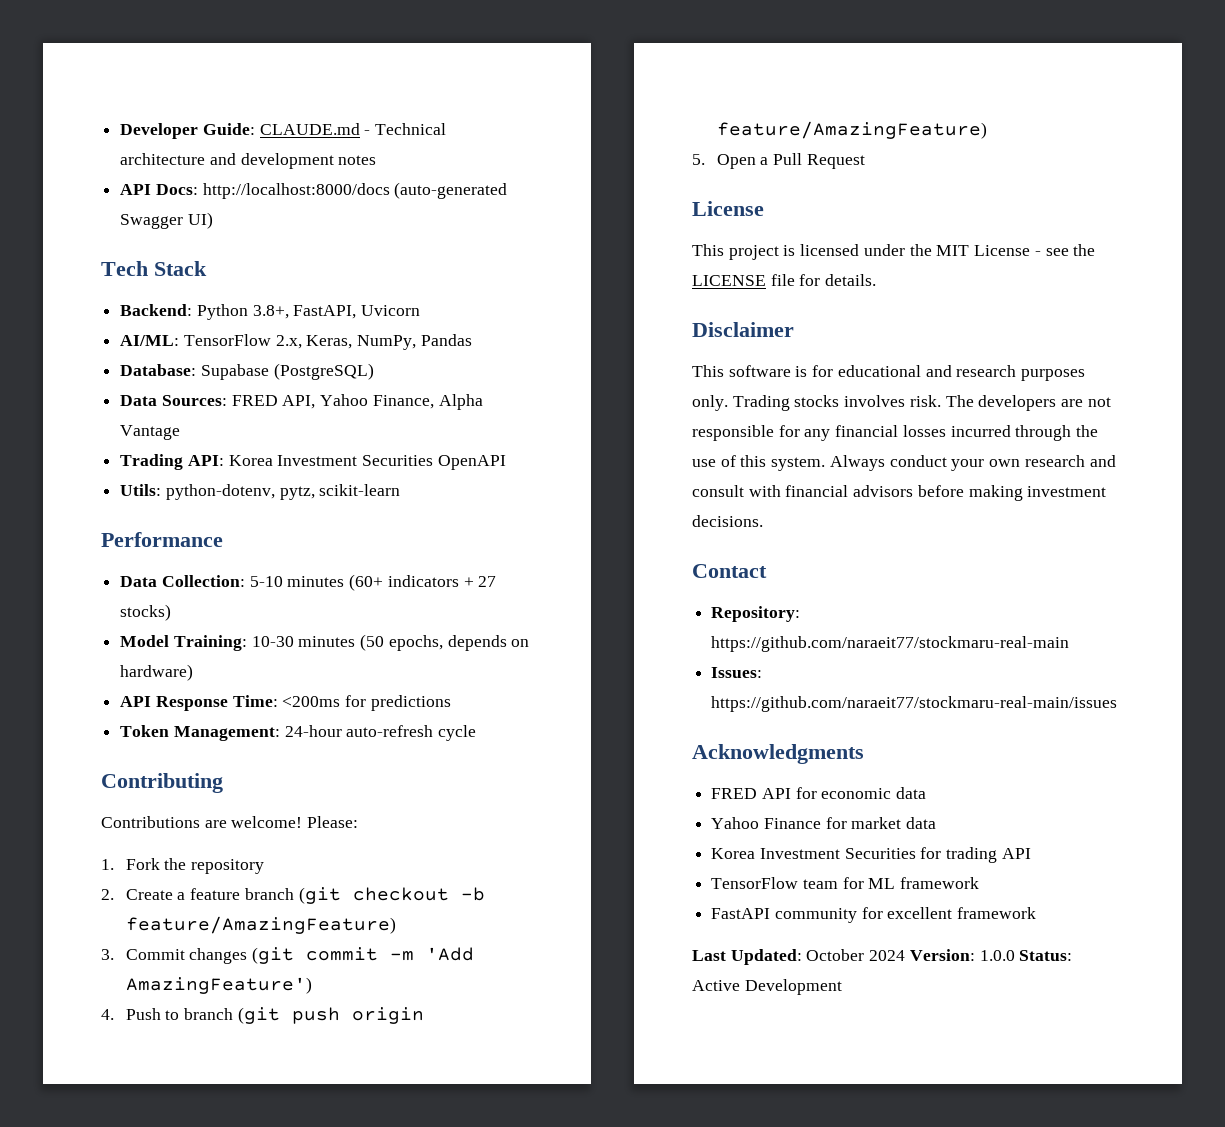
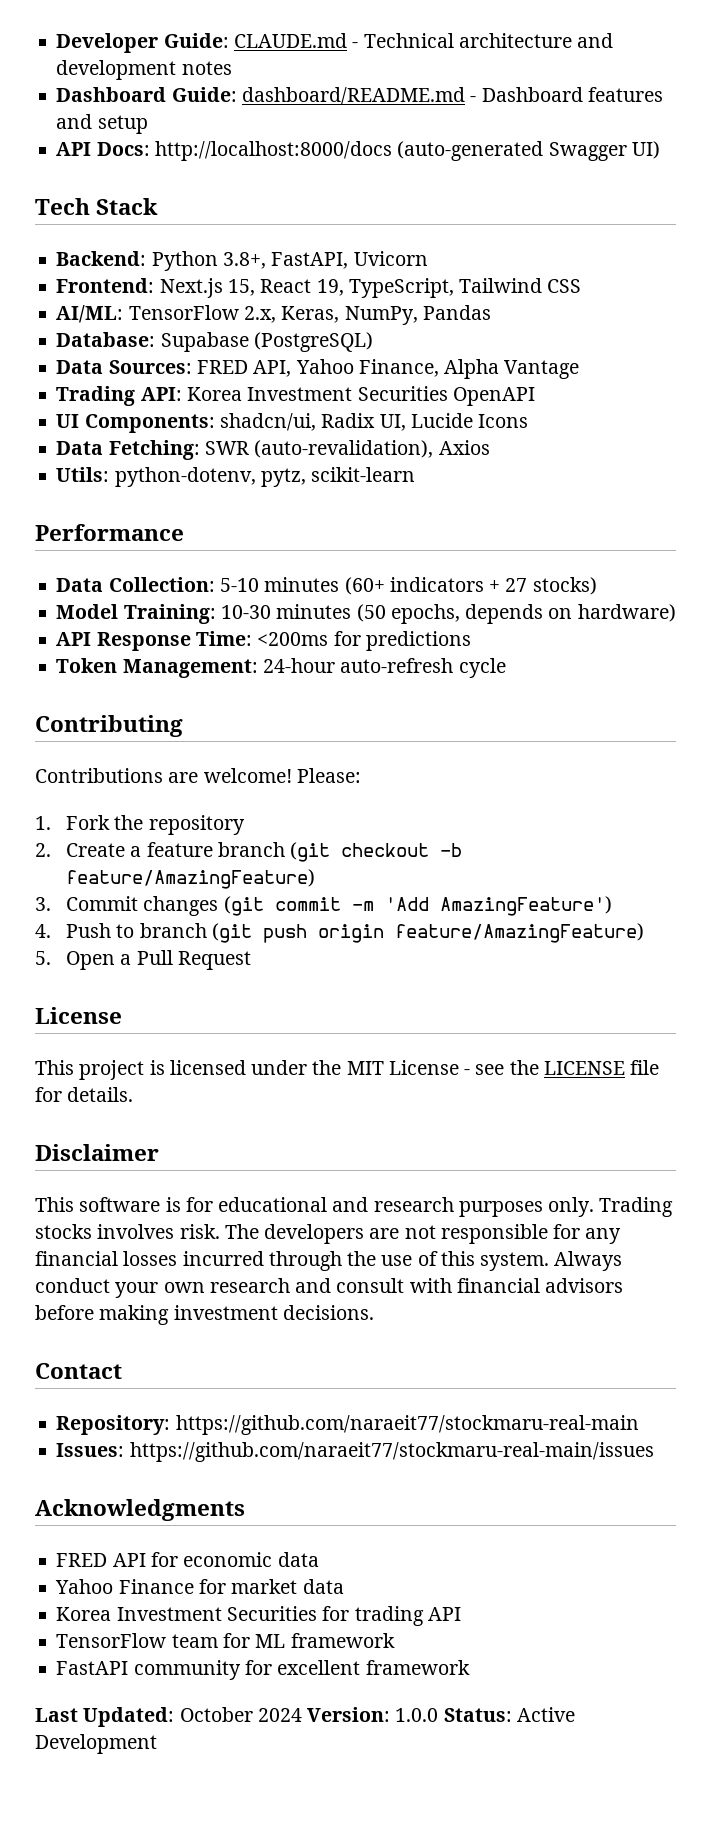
(377, 160) none -> [56,87,663,105] [56,114,148,134] // Dashboard Guide: dashboard/README.md - Dashboard features and setup
(421, 310) none -> [56,278,582,298] // Frontend: Next.js 15, React 19, TypeScript, Tailwind CSS
(506, 462) none -> [56,413,529,433] [56,440,490,460] // UI Components: shadcn/ui, Radix UI, Lucide Icons // Data Fetching: SWR (auto-revalidation), Axios

